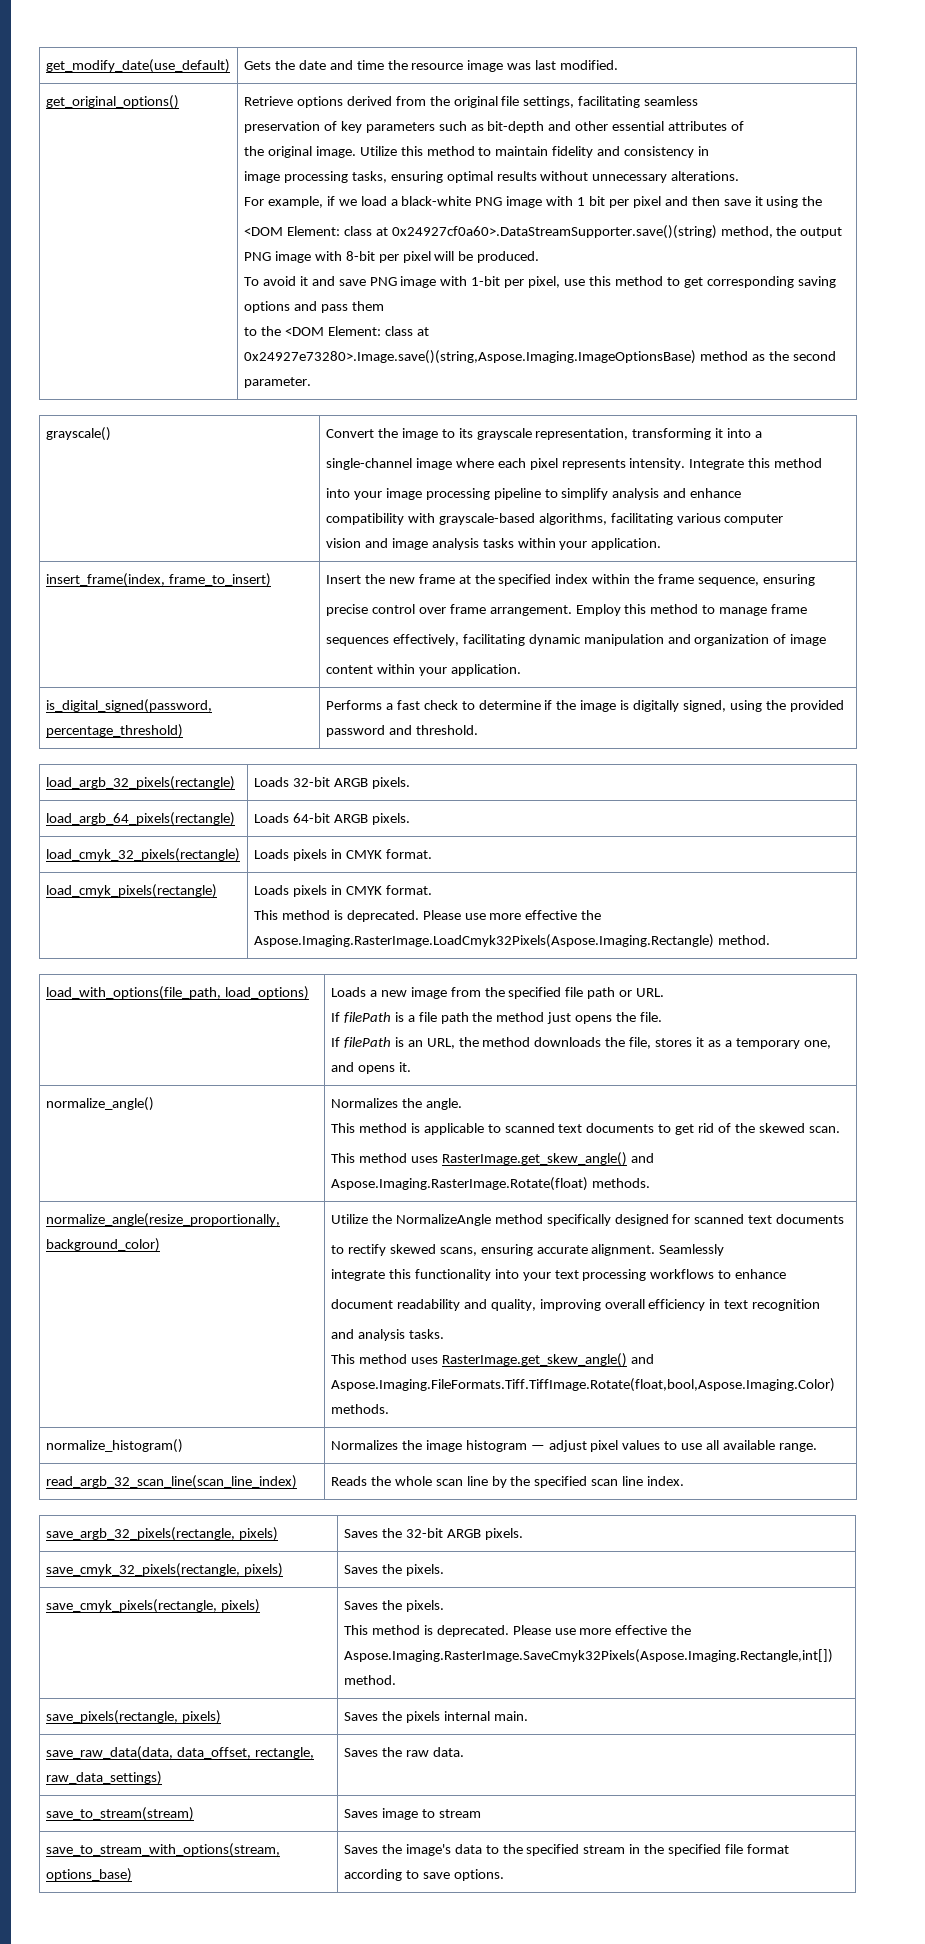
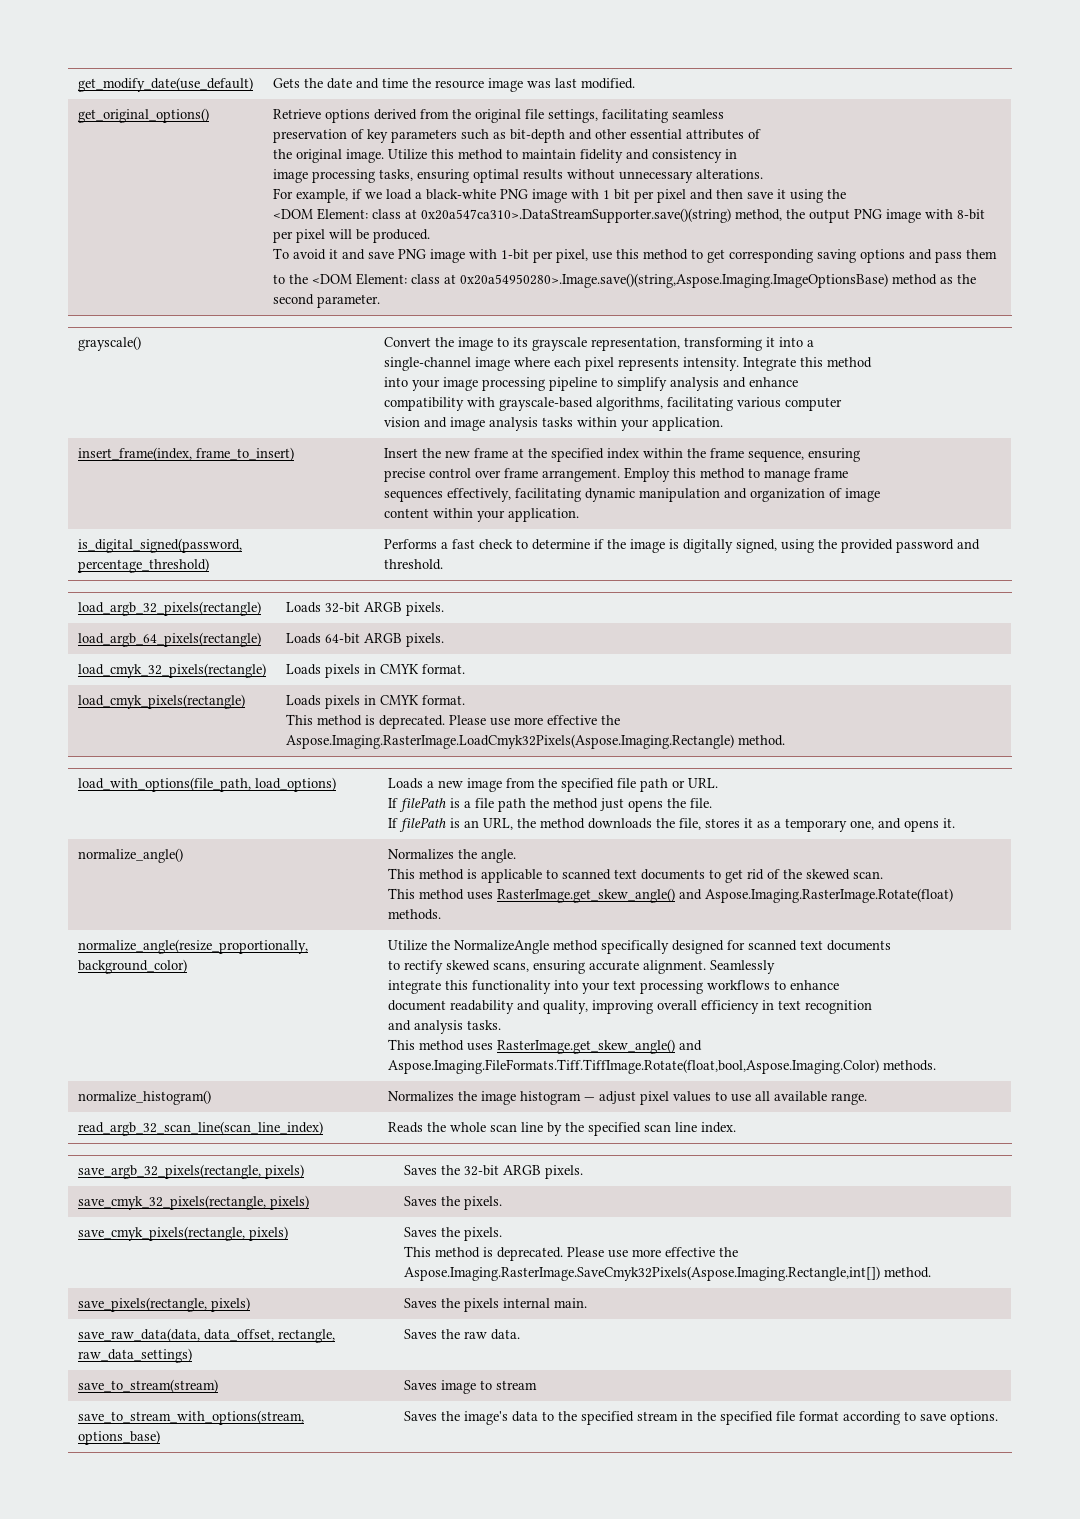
[391,225,717,239] 0x24927cf0a60>.DataStreamSupporter.save()(string) -> [420,208,731,223] 0x20a547ca310>.DataStreamSupporter.save()(string)
[243,350,696,364] 0x24927e73280>.Image.save()(string,Aspose.Imaging.ImageOptionsBase) -> [459,273,888,288] 0x20a54950280>.Image.save()(string,Aspose.Imaging.ImageOptionsBase)

